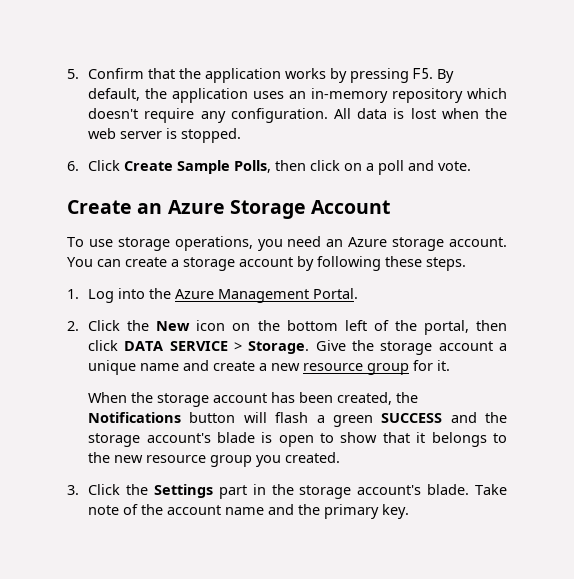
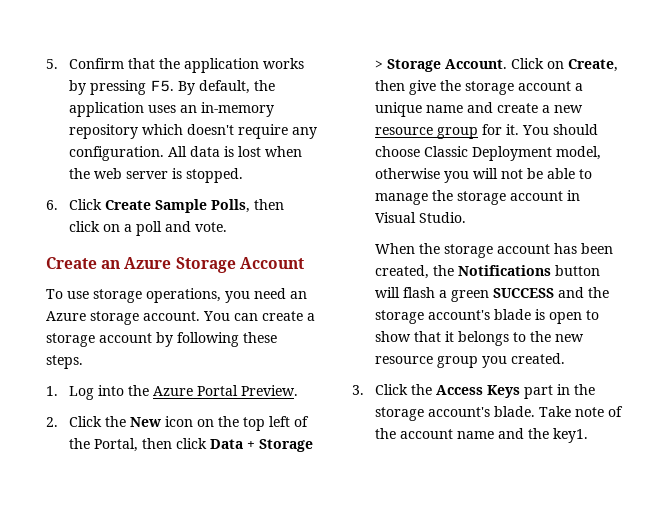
[218,288,359,303] Management Portal. -> [196,385,298,396] Portal Preview.
[286,320,338,331] bottom -> [242,417,265,431] top
[423,320,508,335] [88,340,346,354] portal, then click DATA SERVICE > Storage. Give -> [93,438,313,452] [374,58,618,72] [374,80,436,95] Portal, then click Data + Storage > Storage Account. Click on Create, then give
(451, 365) none -> [521,124,598,135] [374,146,601,161] [374,168,592,183] [374,190,580,205] [374,212,466,223] You should choose Classic Deployment model, otherwise you will not be able to manage the storage account in Visual Studio.
[153,484,213,498] Settings -> [435,385,520,398] Access Keys
[324,504,410,519] primary key. -> [552,428,588,443] key1.

